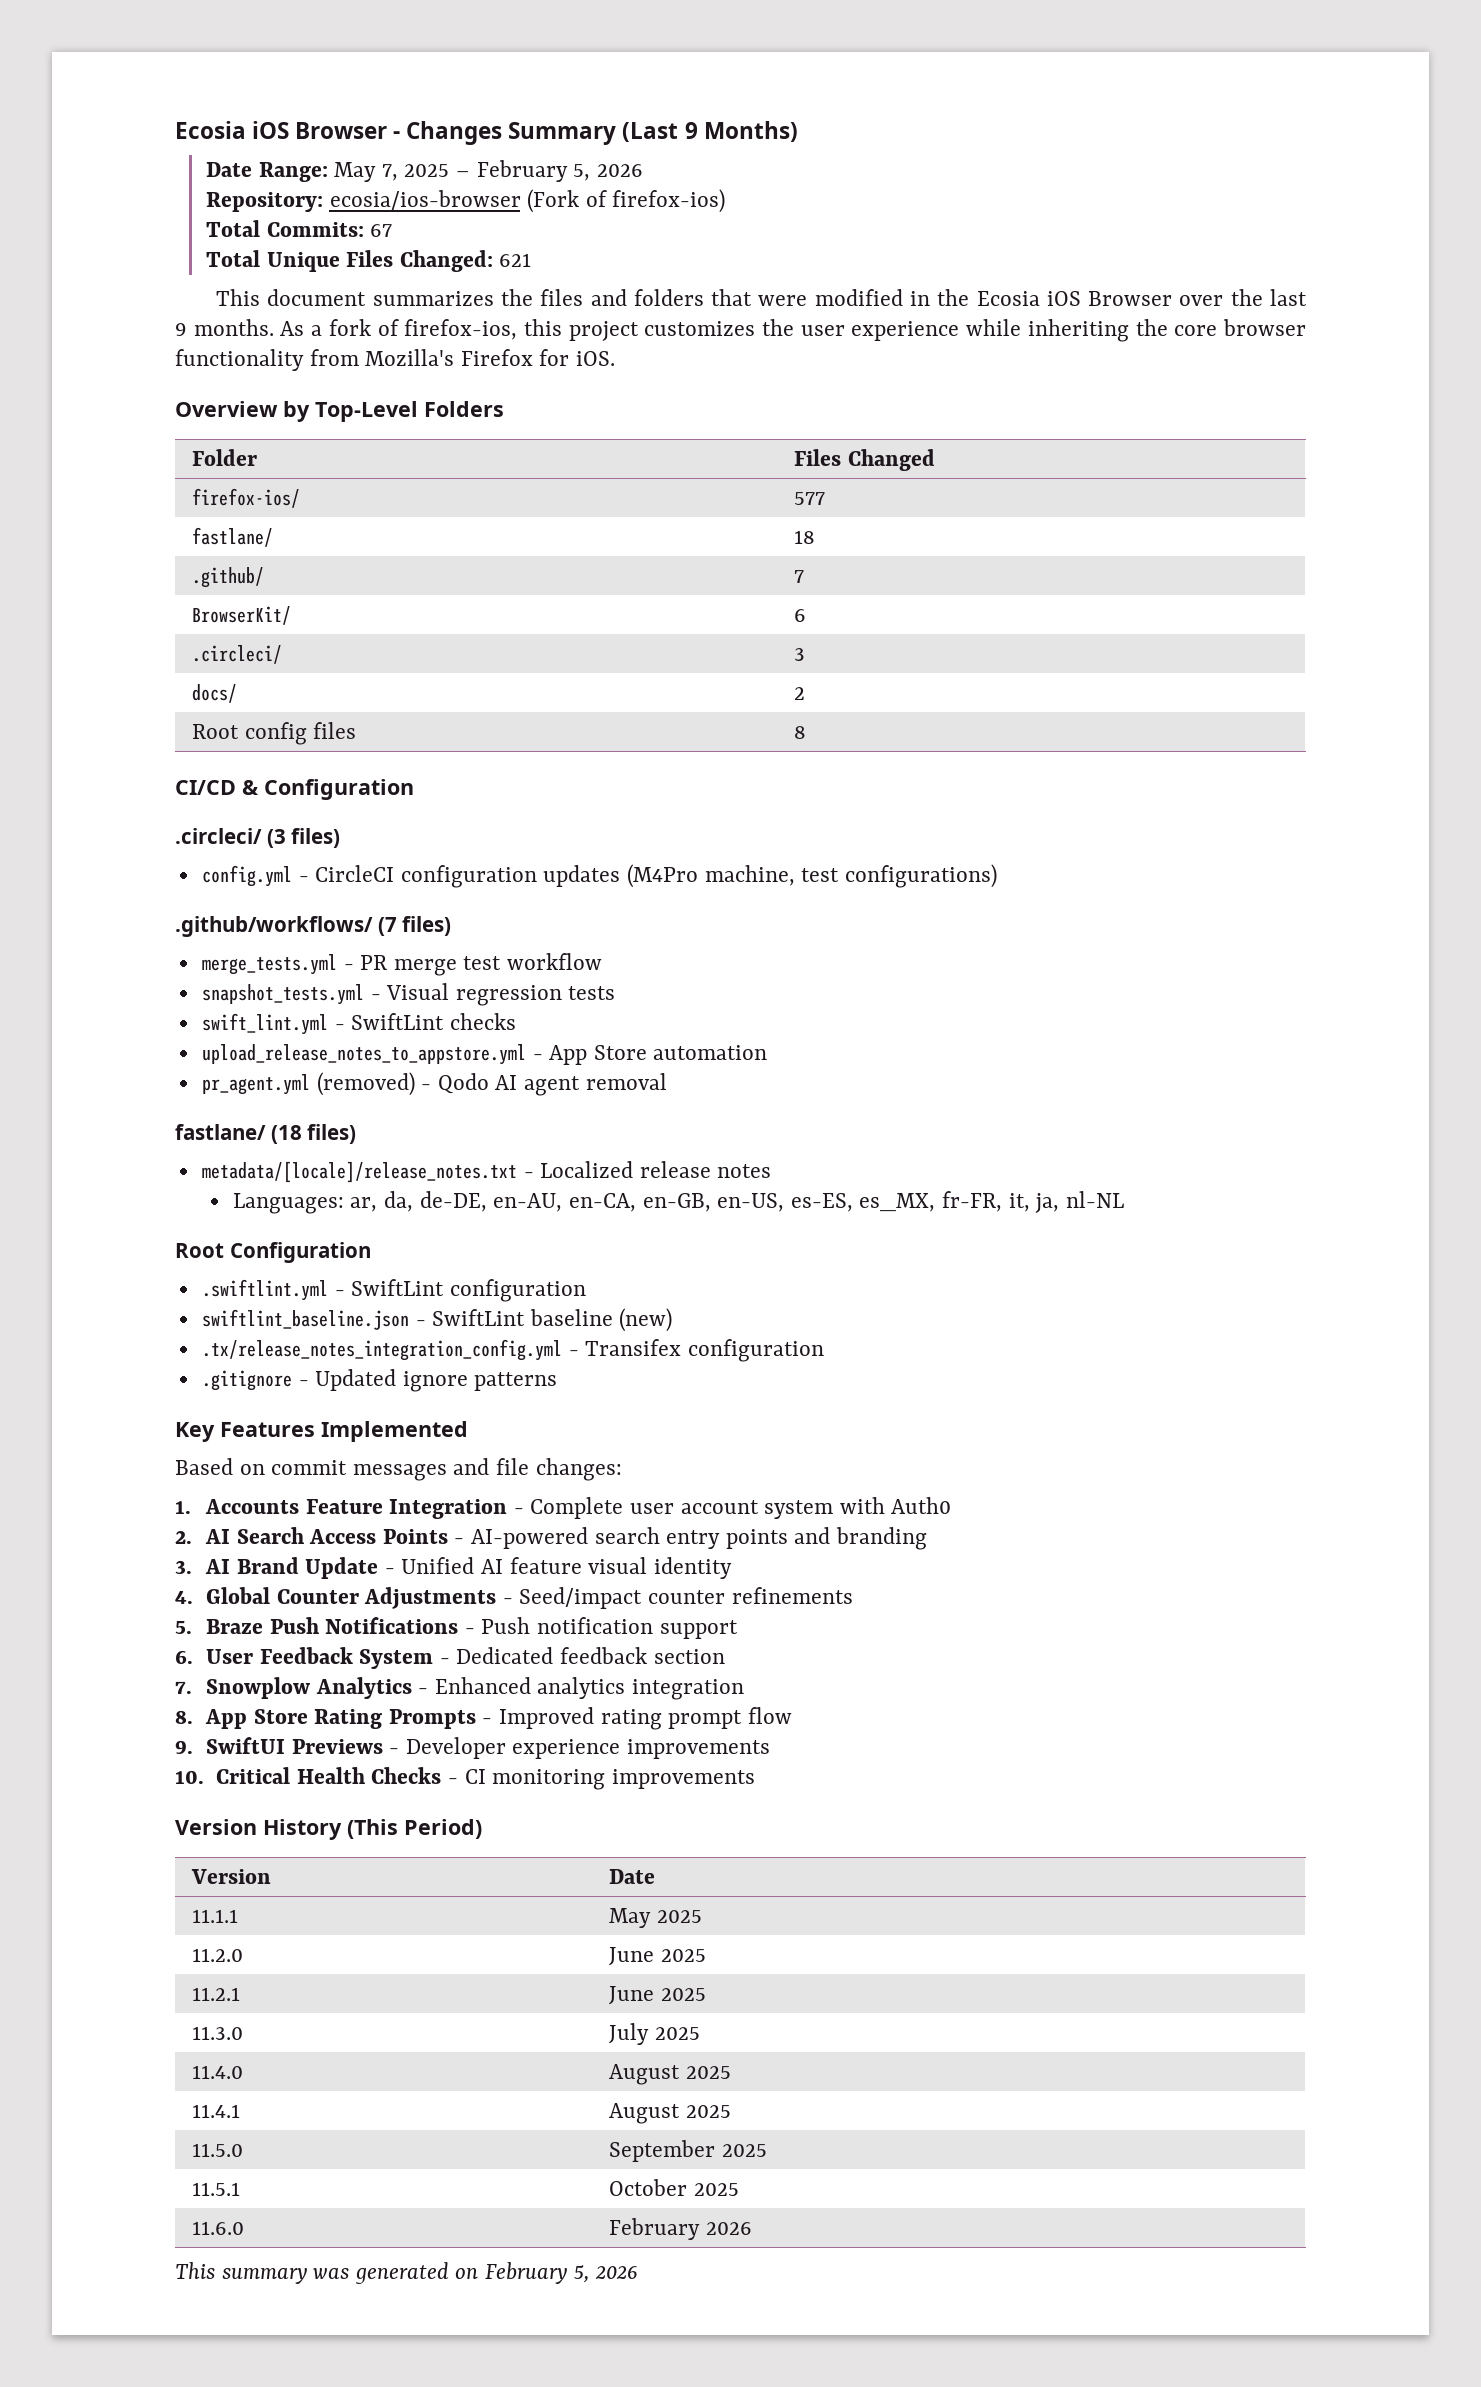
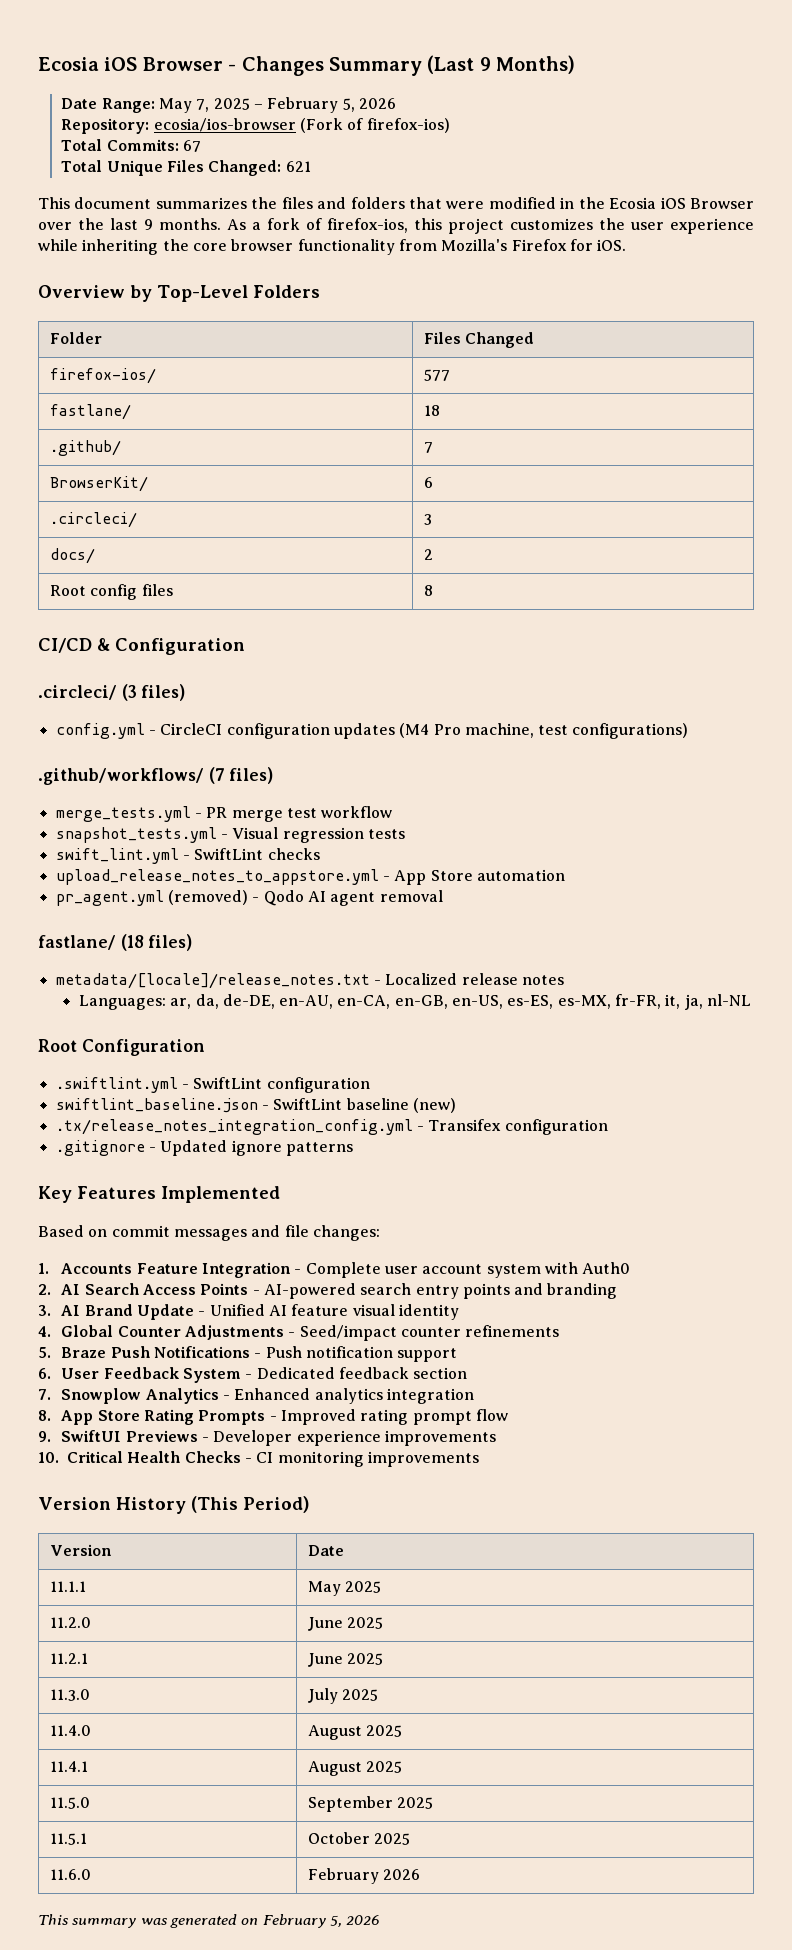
[627,864,699,888] (M4Pro -> [399,723,461,738] (M4 Pro
[859,1193,936,1212] es_MX, -> [557,995,611,1009] es-MX,

